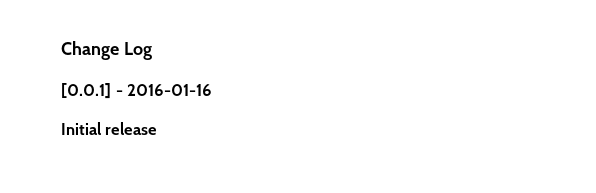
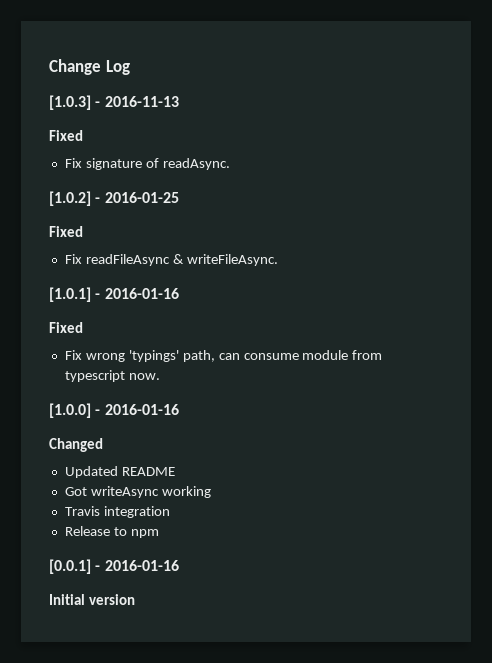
(152, 51) none -> [49,95,179,110] [49,130,83,141] [64,158,230,170] [49,191,179,206] [49,226,83,237] [64,254,278,266] [49,287,179,302] [49,322,83,333] [64,350,383,362] [64,370,160,382] [49,403,179,418] [49,438,103,452] [64,466,175,478] [64,486,211,498] [64,506,170,518] [64,526,159,538] // [1.0.3] - 2016-11-13 // Fixed // Fix signature of readAsync. // [1.0.2] - 2016-01-25 // Fixed // Fix readFileAsync & writeFileAsync. // [1.0.1] - 2016-01-16 // Fixed // Fix wrong 'typings' path, can consume module from typescript now. // [1.0.0] - 2016-01-16 // Changed // Updated README // Got writeAsync working // Travis integration // Release to npm
[105,122,158,135] release -> [89,594,136,605] version

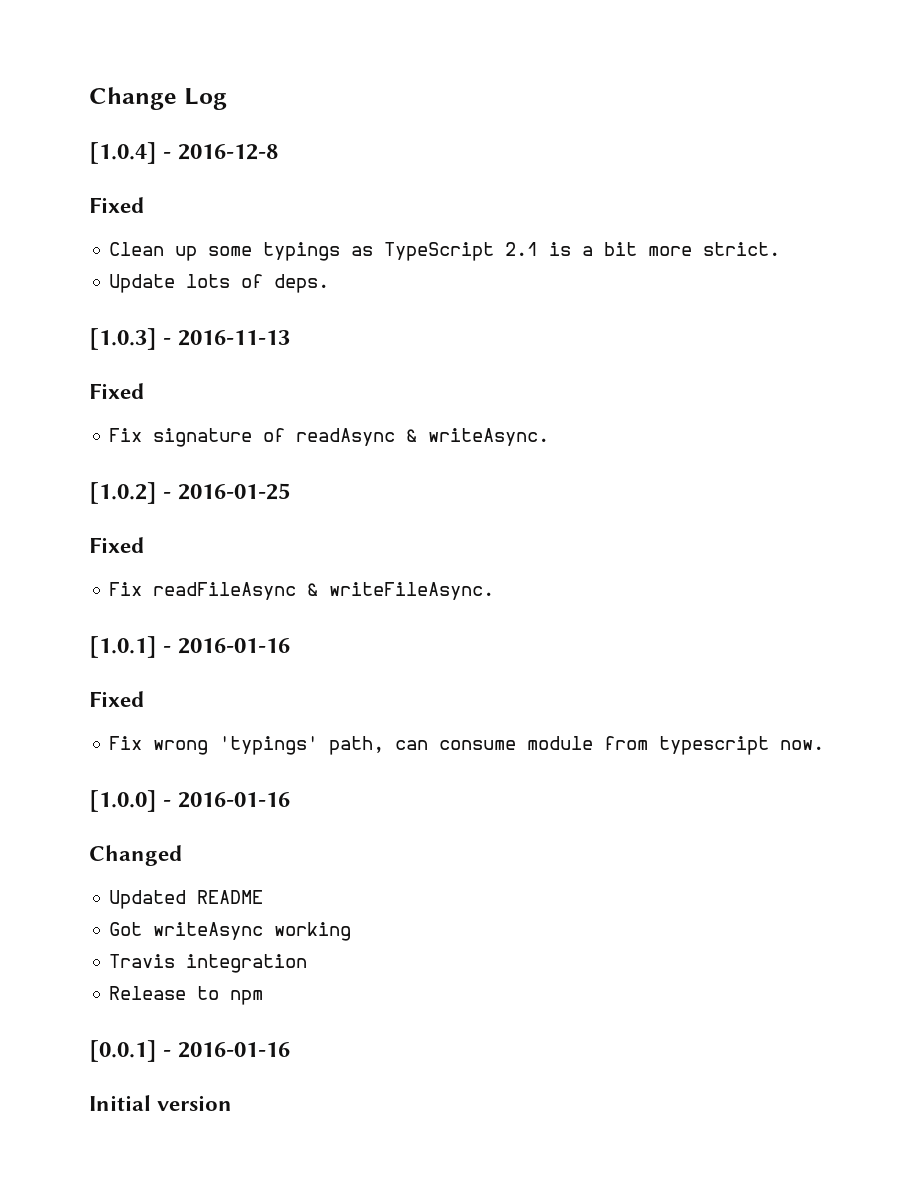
(130, 67) none -> [89,142,278,164] [89,197,144,213] [109,242,781,261] [109,274,330,293] // [1.0.4] - 2016-12-8 // Fixed // Clean up some typings as TypeScript 2.1 is a bit more strict. // Update lots of deps.
[162,158,230,170] readAsync. -> [296,428,550,446] readAsync & writeAsync.

